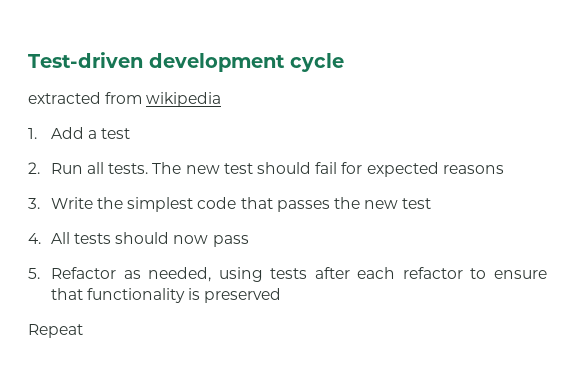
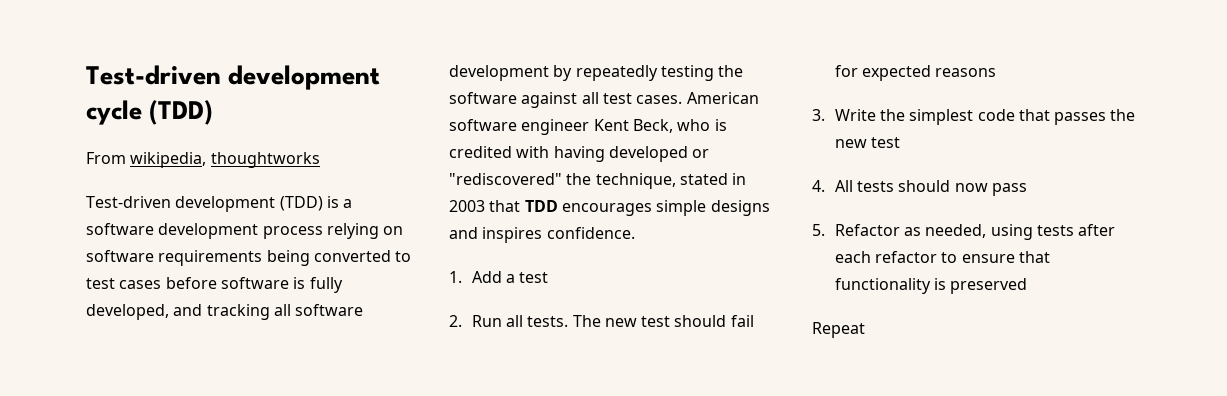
[28,92,222,107] // extracted from wikipedia -> [149,100,214,125] [86,152,320,168] [86,196,353,212] [86,223,404,239] [86,250,412,266] [86,277,343,293] [86,304,364,320] [449,65,744,81] [449,92,759,108] [449,119,727,135] [449,146,710,162] [449,173,747,189] [449,200,770,216] [449,227,635,243] (TDD) // From wikipedia, thoughtworks // Test-driven development (TDD) is a software development process relying on software requirements being converted to test cases before software is fully developed, and tracking all software development by repeatedly testing the software against all test cases. American software engineer Kent Beck, who is credited with having developed or "rediscovered" the technique, stated in 2003 that TDD encourages simple designs and inspires confidence.

